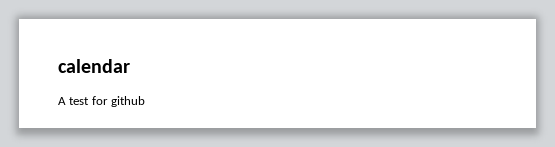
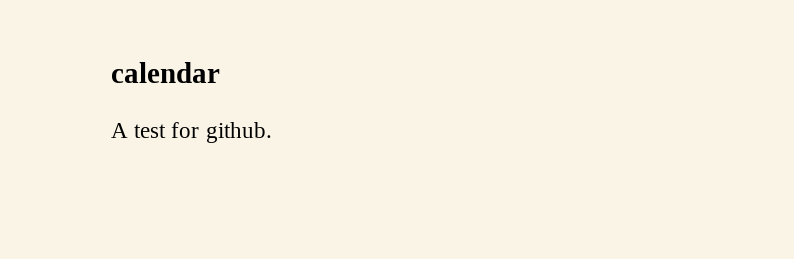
[111,96,146,107] github -> [205,122,272,143] github.

